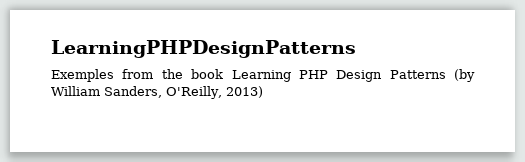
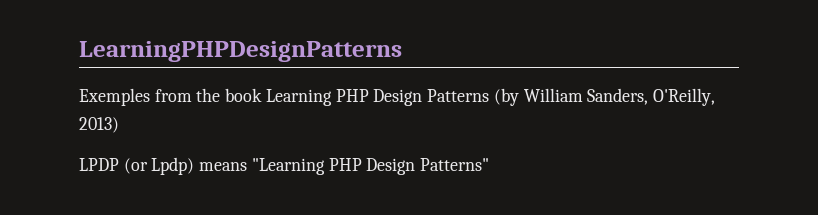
(263, 92) none -> [79,157,490,175] // LPDP (or Lpdp) means "Learning PHP Design Patterns"

